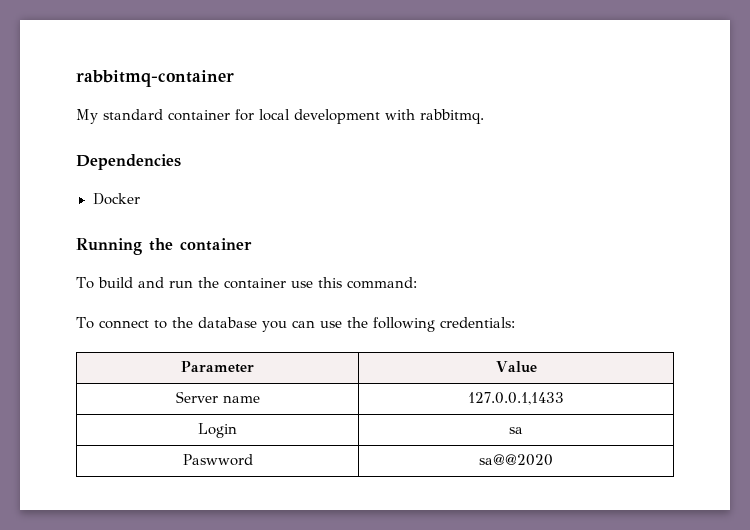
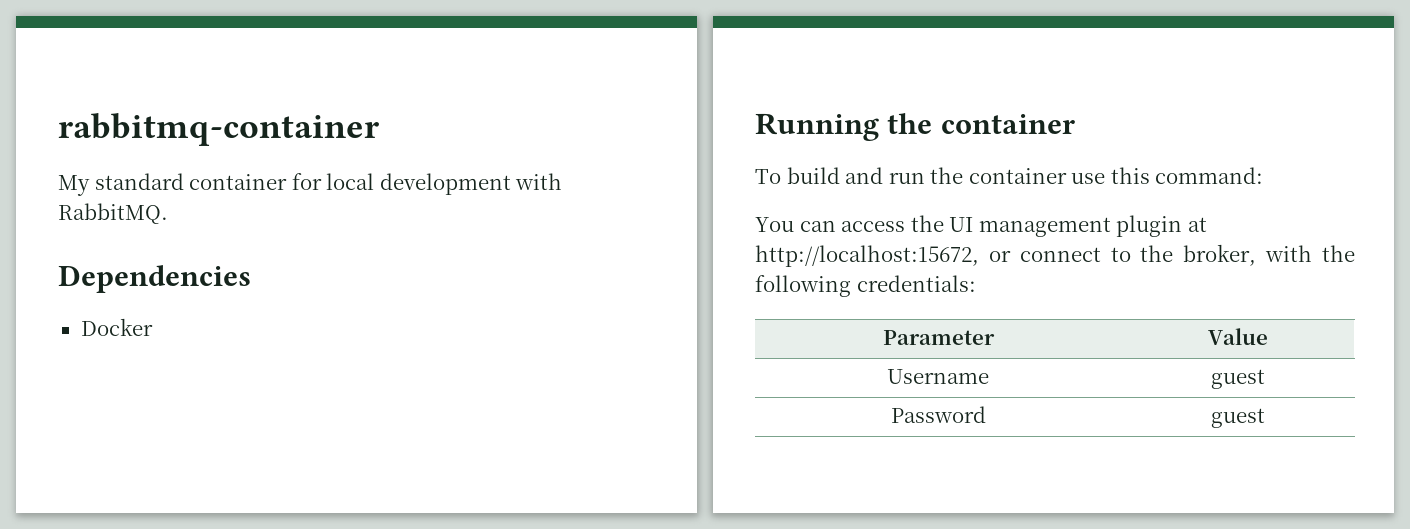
[420,109,484,124] rabbitmq. -> [58,203,168,224] RabbitMQ.
[76,317,342,332] To connect to the database you can use -> [755,215,1207,237] [755,244,1313,267] You can access the UI management plugin at http://localhost:15672, or connect to the broker, with
[175,391,260,403] [468,392,564,405] [198,423,237,438] [509,427,523,434] [182,454,253,466] [479,454,553,466] Server name | 127.0.0.1,1433 // Login | sa // Paswword | sa@@2020 -> [887,369,989,384] [1210,369,1265,389] [890,406,986,423] [1210,408,1265,428] Username | guest // Password | guest

